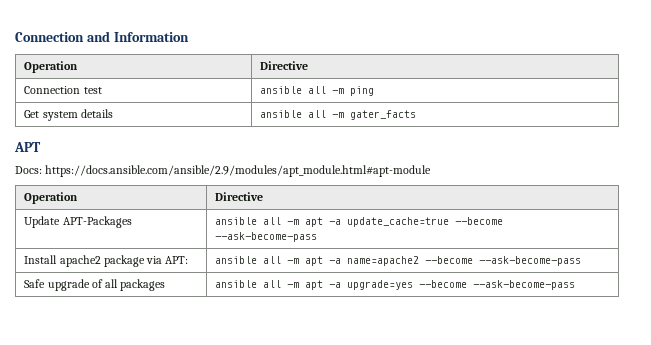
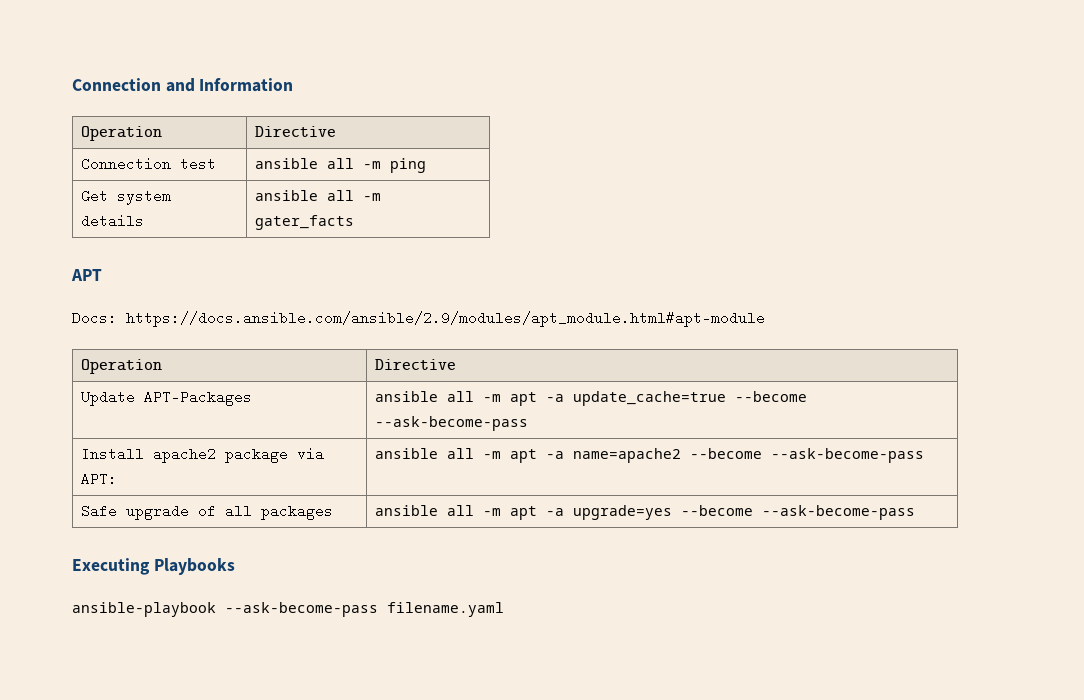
(576, 285) none -> [72,558,235,575] [72,602,504,617] // Executing Playbooks // ansible-playbook --ask-become-pass filename.yaml

